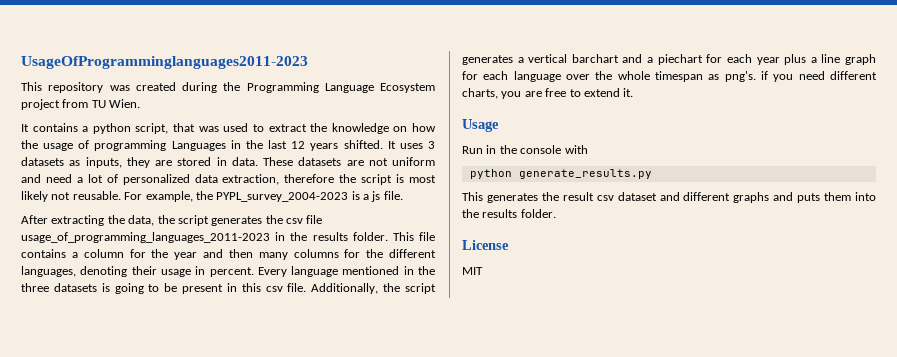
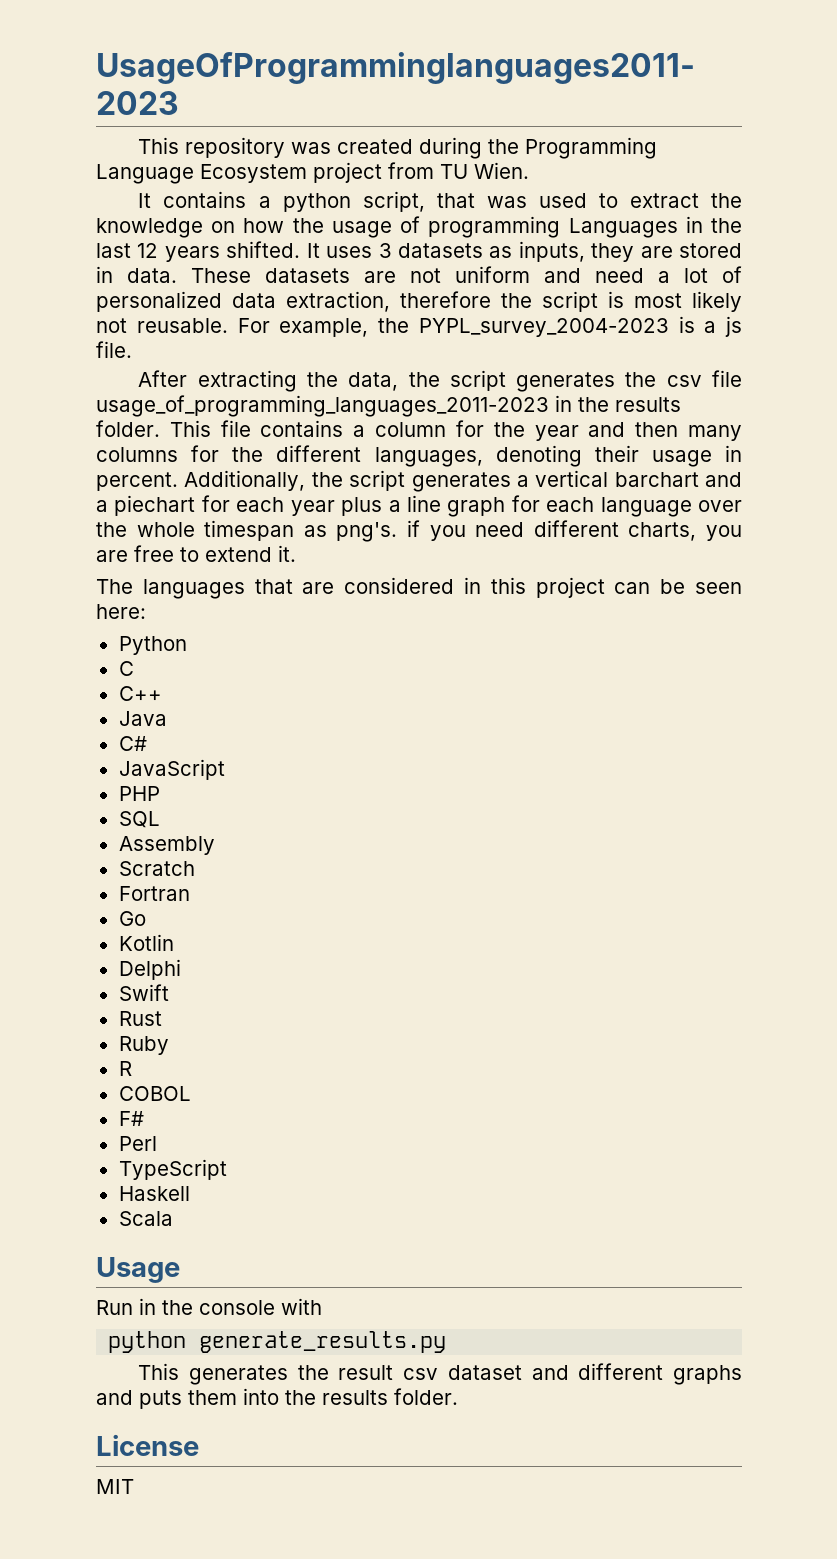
[257,266,436,277] [21,283,307,294] Every language mentioned in the three datasets is going to be present in this csv file. -> (178, 481) none
(634, 92) none -> [96,577,742,599] [96,604,146,619] [118,636,187,655] [118,661,134,676] [118,686,162,701] [118,711,167,726] [118,736,147,751] [118,759,225,780] [118,786,160,801] [118,811,160,828] [118,836,215,855] [118,861,195,876] [118,886,190,901] [118,911,146,926] [118,934,174,951] [118,959,181,980] [118,984,169,1001] [118,1011,162,1026] [118,1036,169,1055] [118,1061,132,1076] [118,1086,191,1101] [118,1111,144,1126] [118,1136,157,1151] [118,1159,227,1180] [118,1186,190,1201] [118,1211,173,1226] // The languages that are considered in this project can be seen here: // Python // C // C++ // Java // C# // JavaScript // PHP // SQL // Assembly // Scratch // Fortran // Go // Kotlin // Delphi // Swift // Rust // Ruby // R // COBOL // F# // Perl // TypeScript // Haskell // Scala

